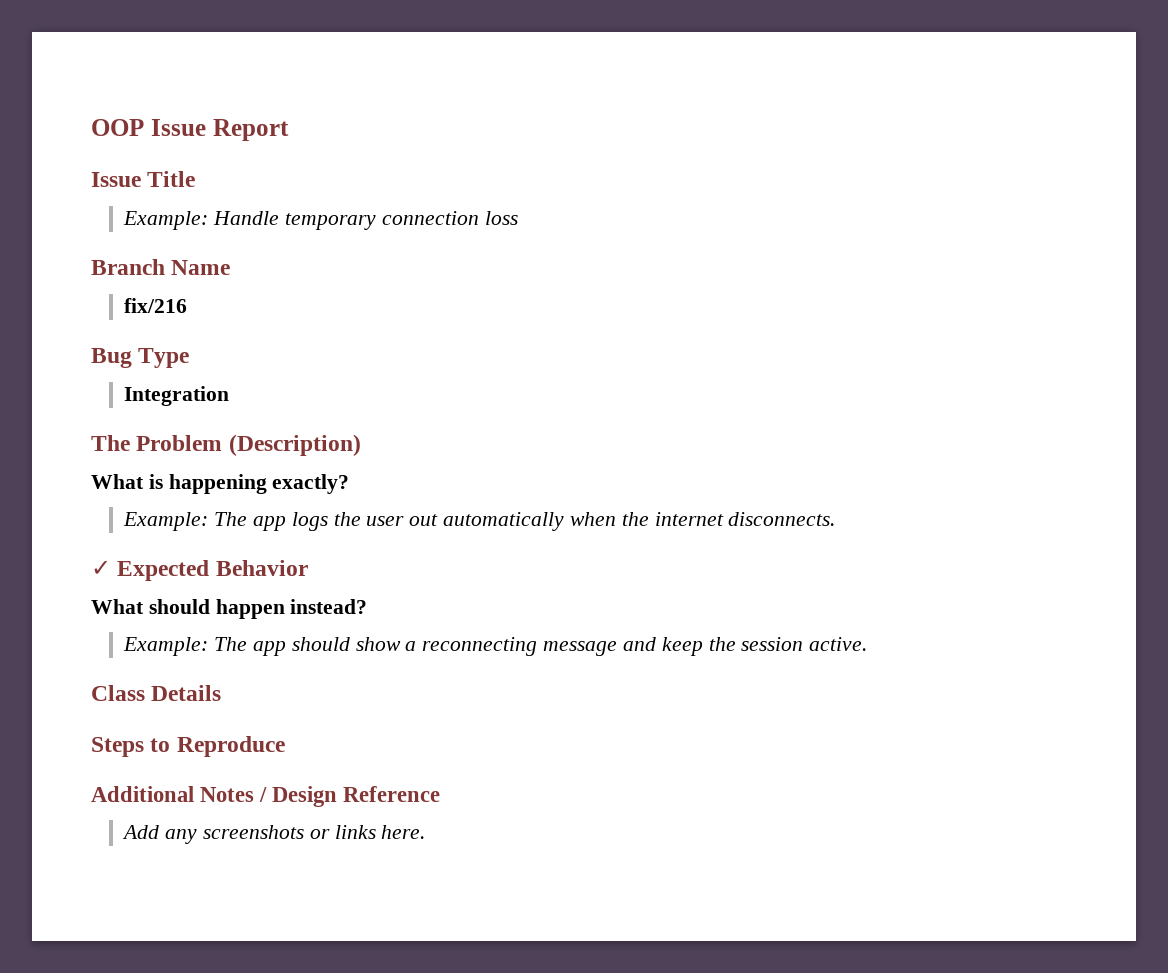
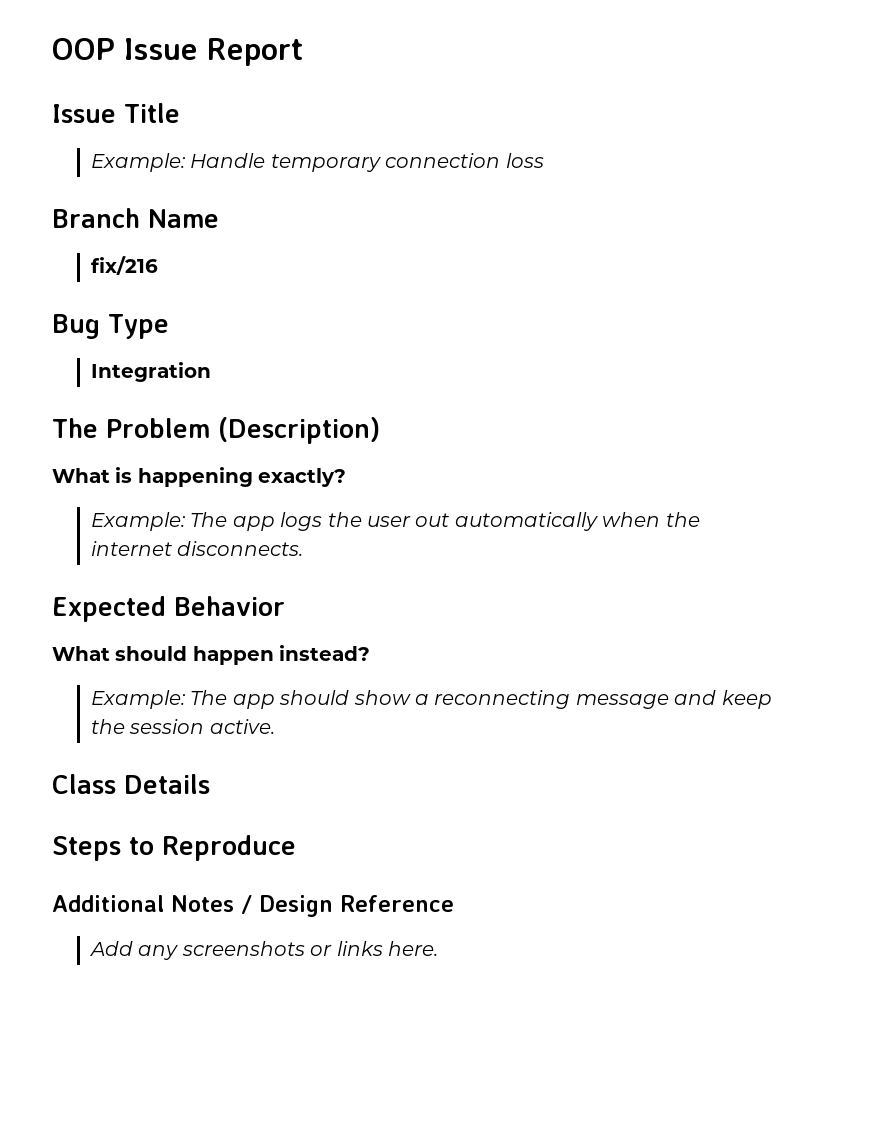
[91,560,111,576] ✓ -> (304, 548) none

